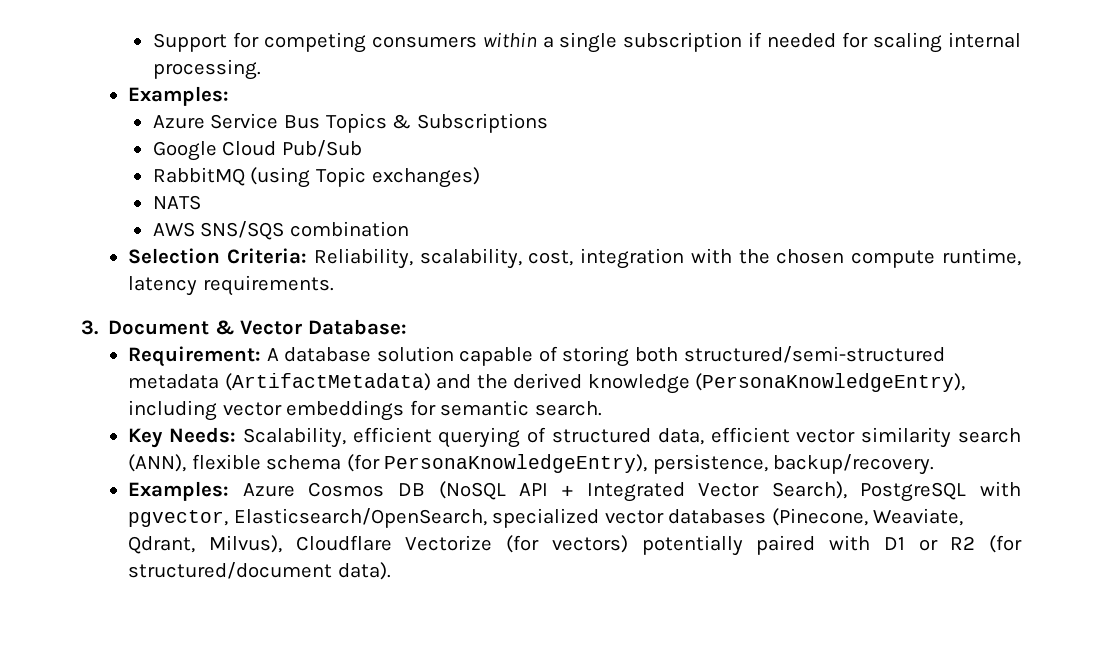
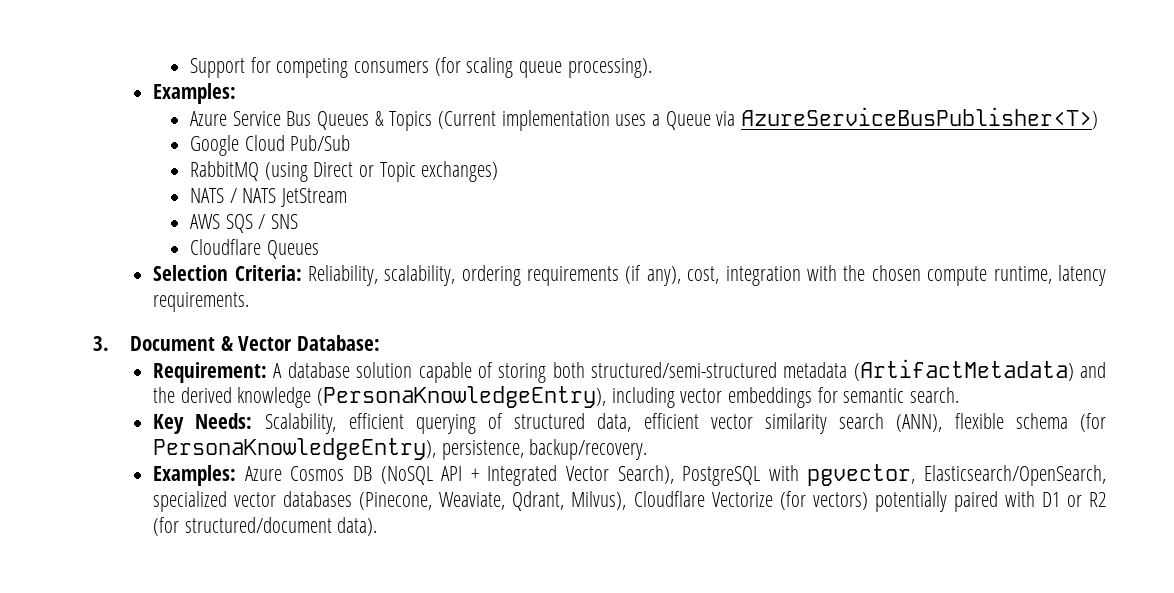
[482,32,1022,53] [152,59,261,80] [128,86,230,106] [152,113,548,133] within a single subscription if needed for scaling internal processing. // Examples: // Azure Service Bus Topics & Subscriptions -> [434,57,652,78] [153,83,237,104] [190,107,1099,131] (for scaling queue processing). // Examples: // Azure Service Bus Queues & Topics (Current implementation uses a Queue via AzureServiceBusPublisher<T>)
(311, 177) none -> [313,162,375,177] Direct or
[152,221,409,240] // AWS SNS/SQS combination -> [229,188,348,207] [190,214,299,233] [190,239,319,259] / NATS JetStream // AWS SQS / SNS // Cloudflare Queues
(522, 258) none -> [461,265,681,286] ordering requirements (if any),

